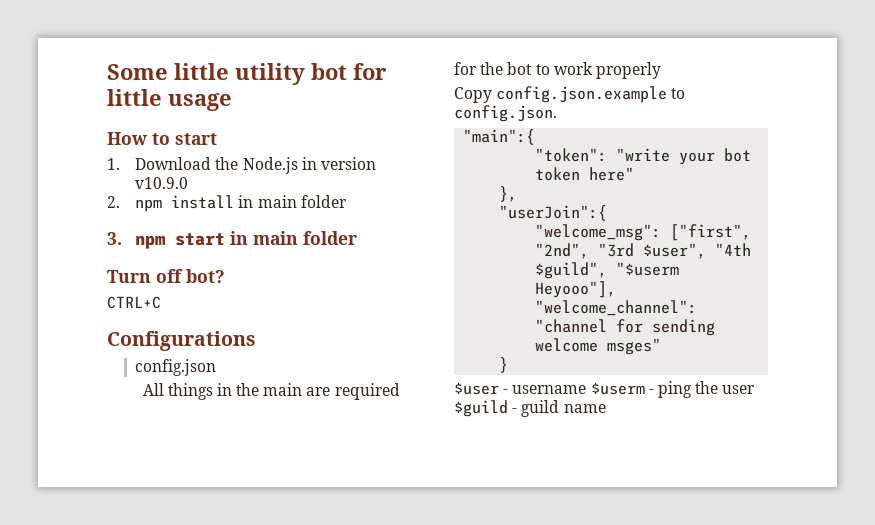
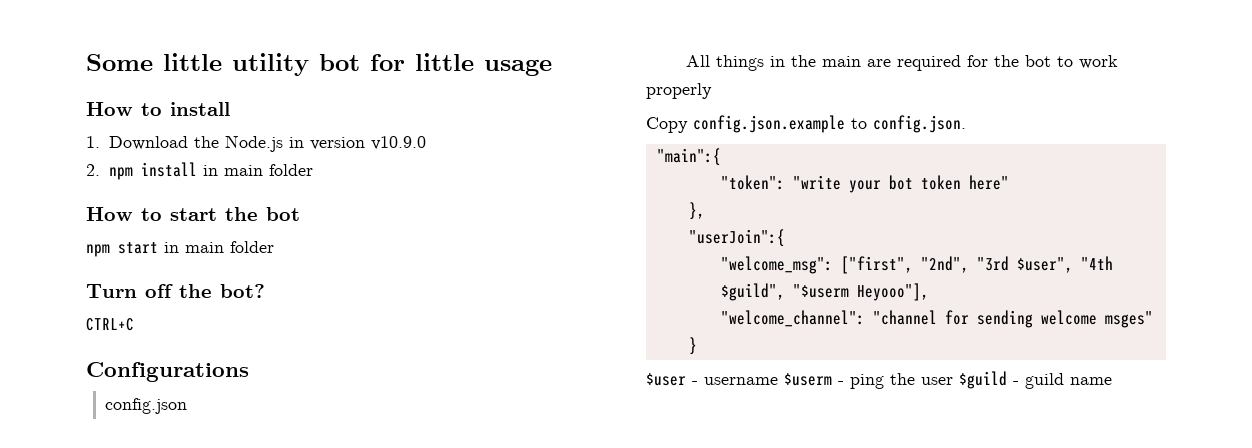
[175,133,217,145] start -> [170,102,230,116] install
[107,232,122,245] 3. -> [86,207,300,221] How to start the bot //
(183, 276) none -> [179,284,212,298] the

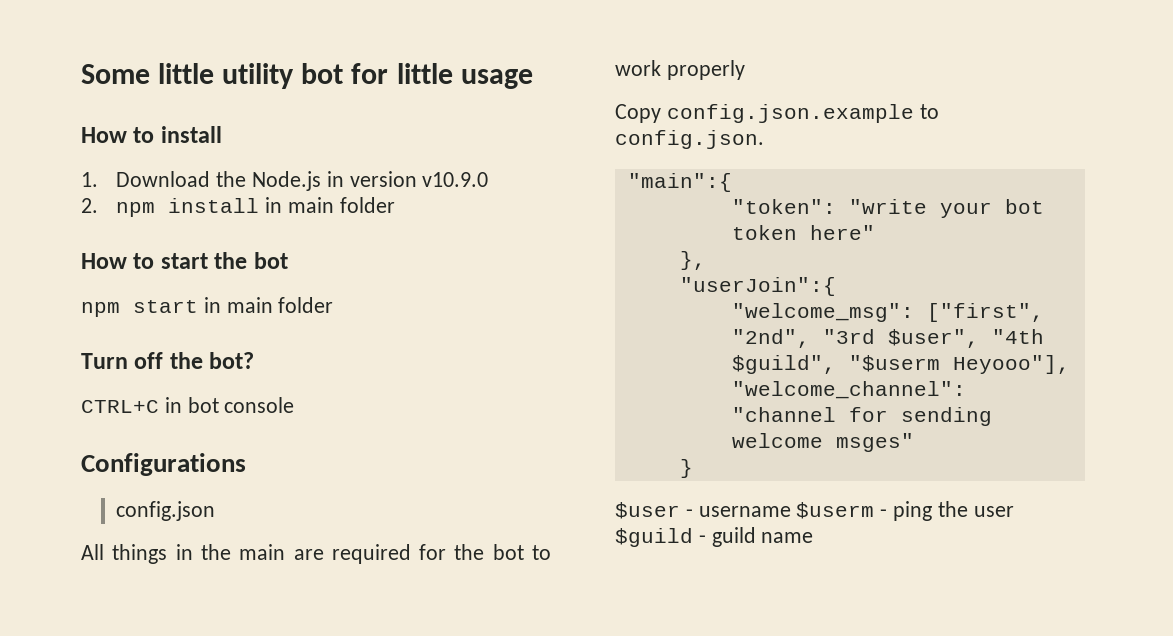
(134, 324) none -> [164,397,295,413] in bot console

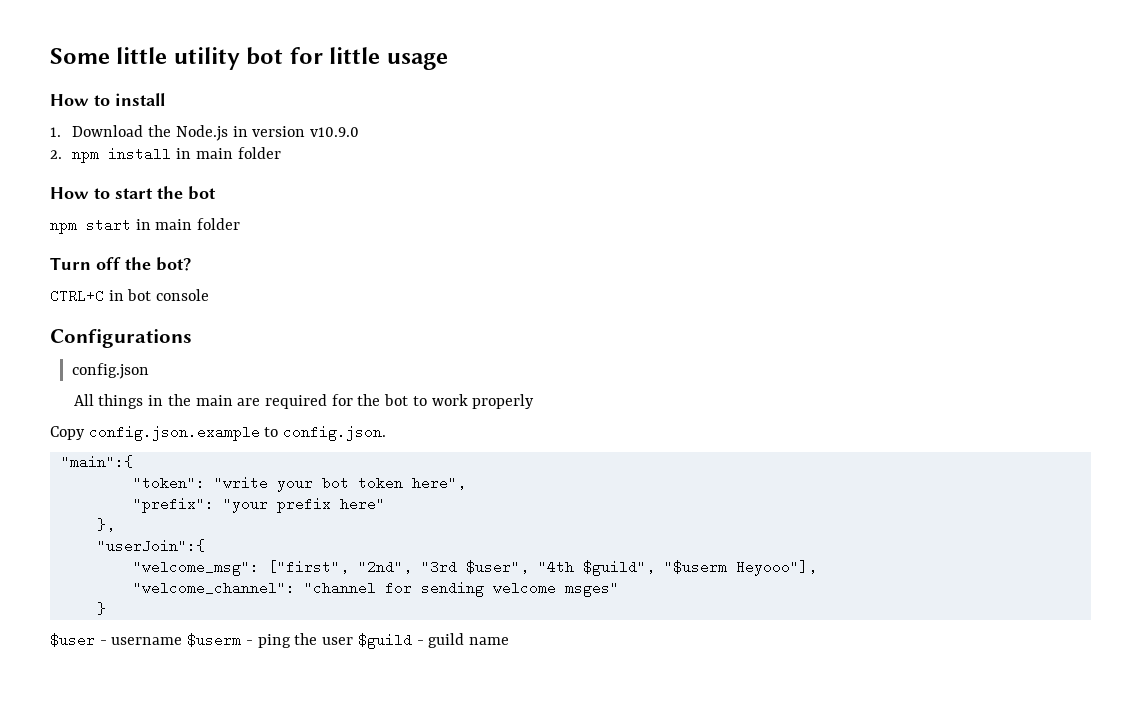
(797, 232) none -> [411,476,466,490] [132,497,331,513] here", // "prefix": "your prefix

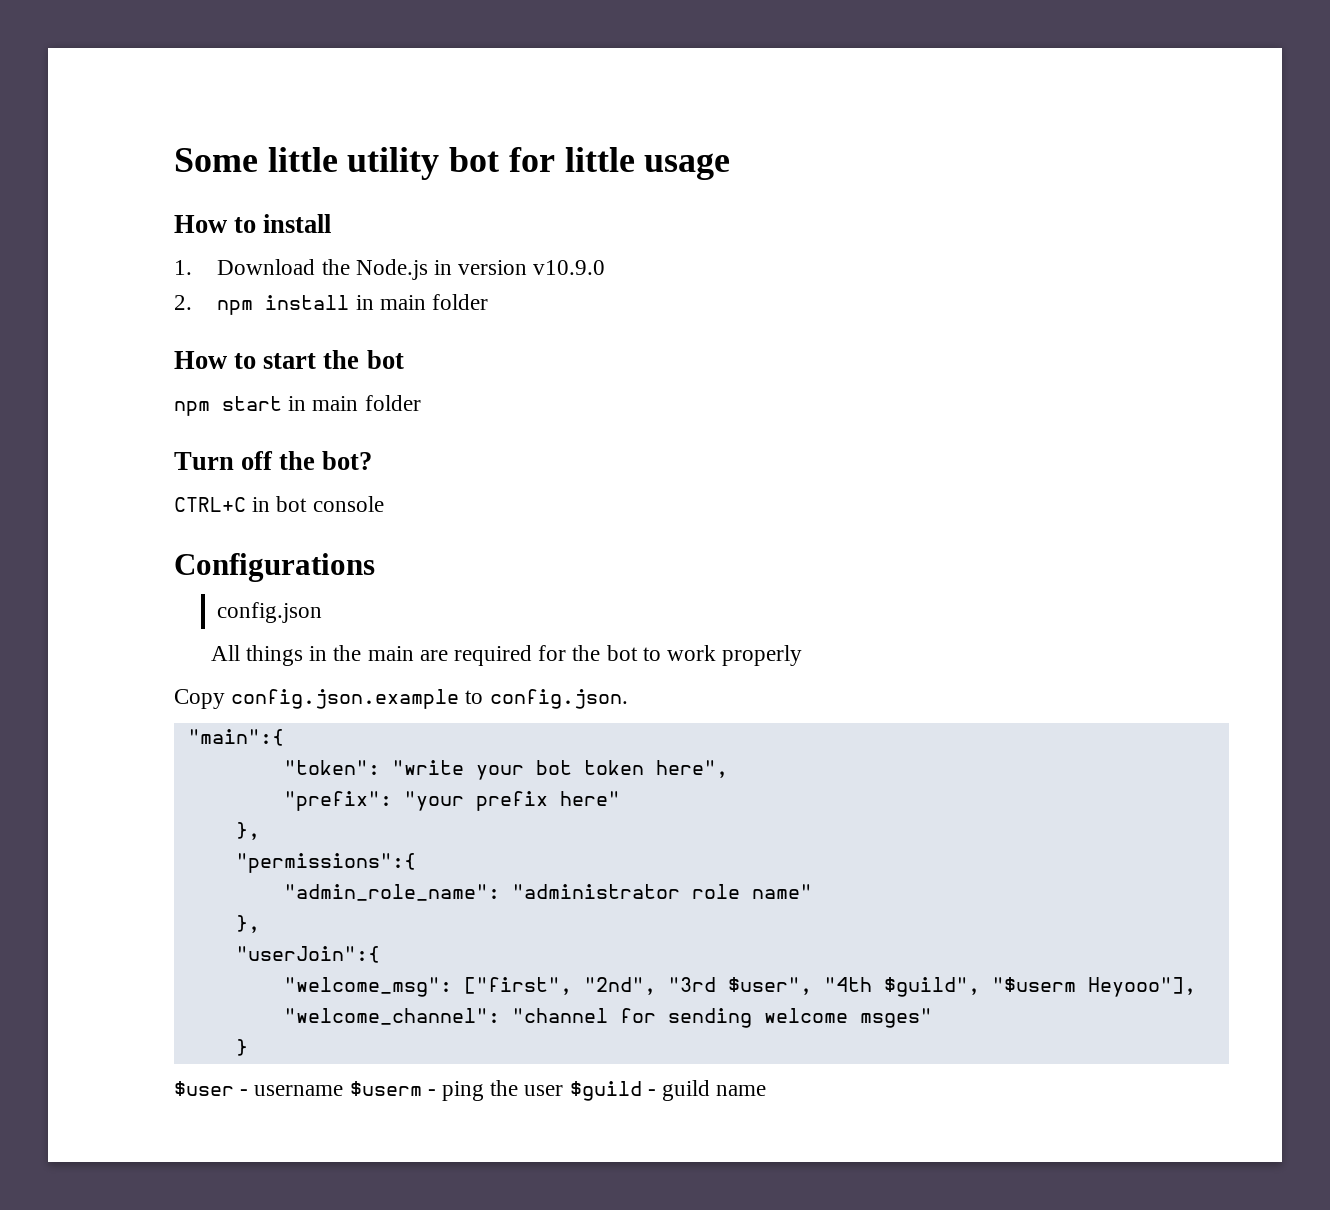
(115, 525) none -> [235,853,416,873] [283,884,812,901] [235,915,260,933] // "permissions":{ // "admin_role_name": "administrator role name" // },

